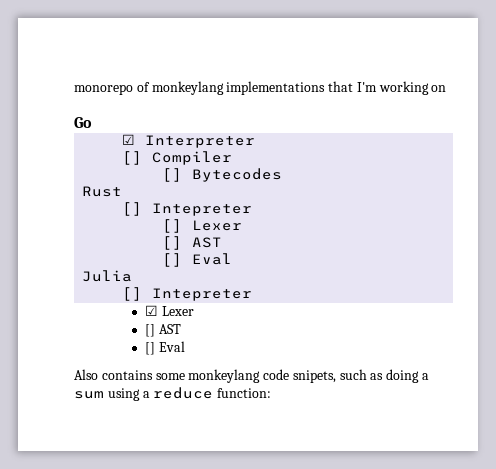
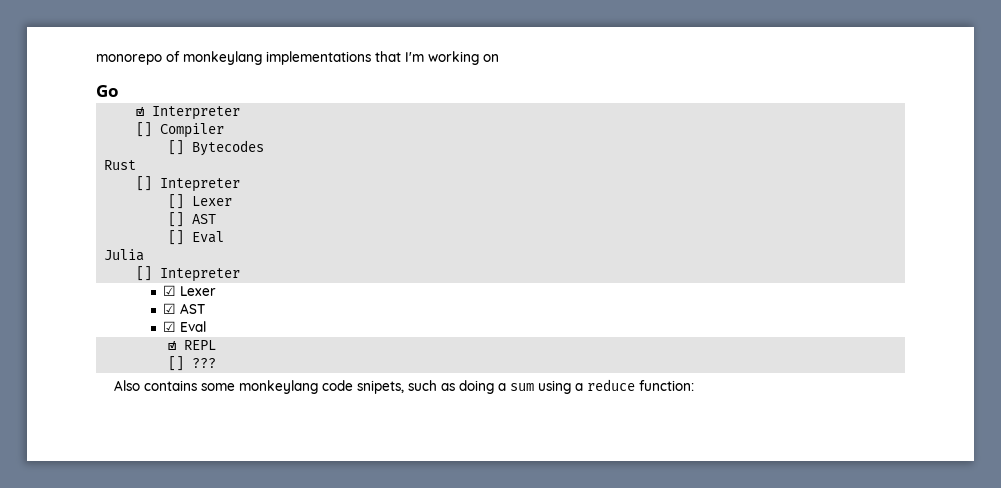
[144,324,181,337] [144,341,185,355] [] AST // [] Eval -> [162,303,205,314] [162,321,206,332] [168,340,217,350] [168,356,217,371] ☑ AST // ☑ Eval // ☑ REPL // [] ???

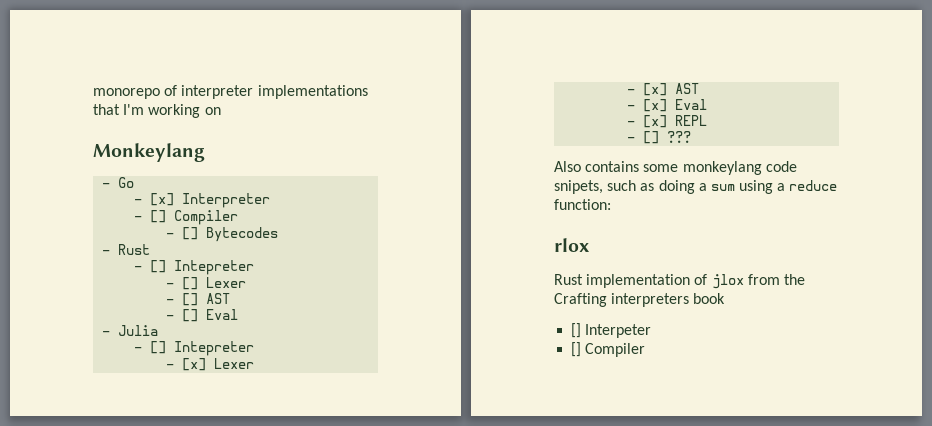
[183,51,262,65] monkeylang -> [181,85,254,99] interpreter
(499, 58) none -> [93,143,205,162] [102,183,111,188] Monkeylang // -
[136,107,145,116] ☑ -> [134,193,175,206] - [x]
(241, 113) none -> [134,216,143,221] -
(225, 130) none -> [166,233,175,238] -
(265, 148) none -> [102,250,111,255] -
[136,176,241,192] [] Intepreter // -> [134,260,255,275] [166,283,175,288] - [] Intepreter // -
(233, 201) none -> [166,299,175,304] -
(217, 219) none -> [166,315,175,320] -
(225, 237) none -> [102,331,111,336] -
[136,266,241,282] [162,285,216,296] [162,303,205,314] [162,321,206,332] [168,341,177,350] [] Intepreter // ☑ Lexer // ☑ AST // ☑ Eval // ☑ -> [134,341,255,356] [166,358,255,371] [627,83,700,96] [627,99,708,112] [627,115,668,128] - [] Intepreter // - [x] Lexer // - [x] AST // - [x] Eval // - [x]
(217, 345) none -> [627,137,636,142] -
(694, 385) none -> [554,238,590,252] [554,274,805,289] [554,293,726,307] [571,323,652,338] [571,342,646,357] // rlox // Rust implementation of jlox from the Crafting interpreters book // [] Interpeter // [] Compiler

